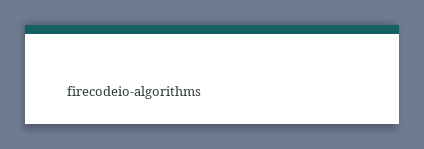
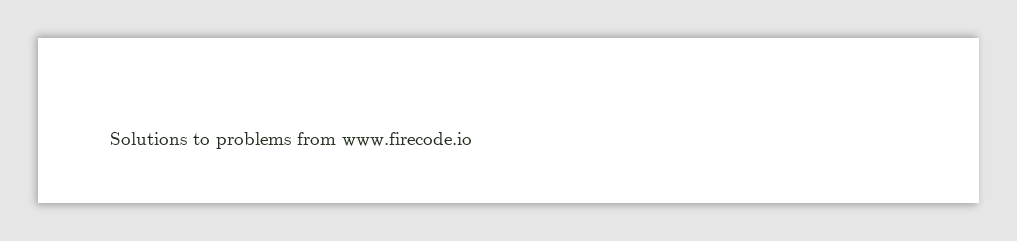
[67,86,201,99] firecodeio-algorithms -> [110,132,472,149] Solutions to problems from www.firecode.io

